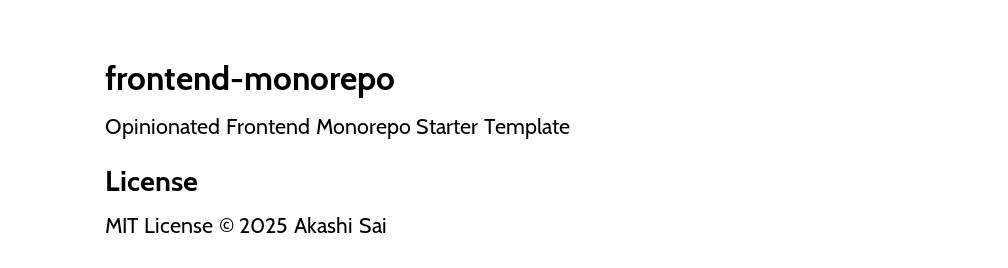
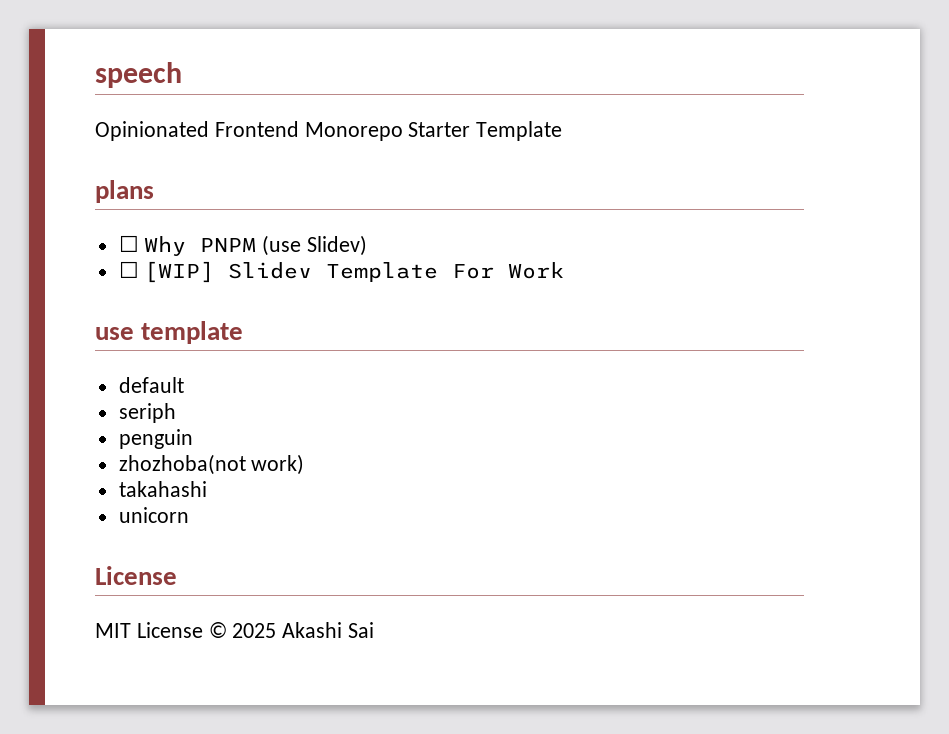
[105,65,395,98] frontend-monorepo -> [95,62,182,88] speech
(571, 128) none -> [95,180,154,203] [118,235,368,256] [118,261,565,283] [95,321,244,344] [118,377,184,393] [118,403,176,423] [118,429,193,449] [118,454,305,475] [118,481,207,497] [118,507,189,523] // plans // ☐ Why PNPM (use Slidev) // ☐ [WIP] Slidev Template For Work // use template // default // seriph // penguin // zhozhoba(not work) // takahashi // unicorn

